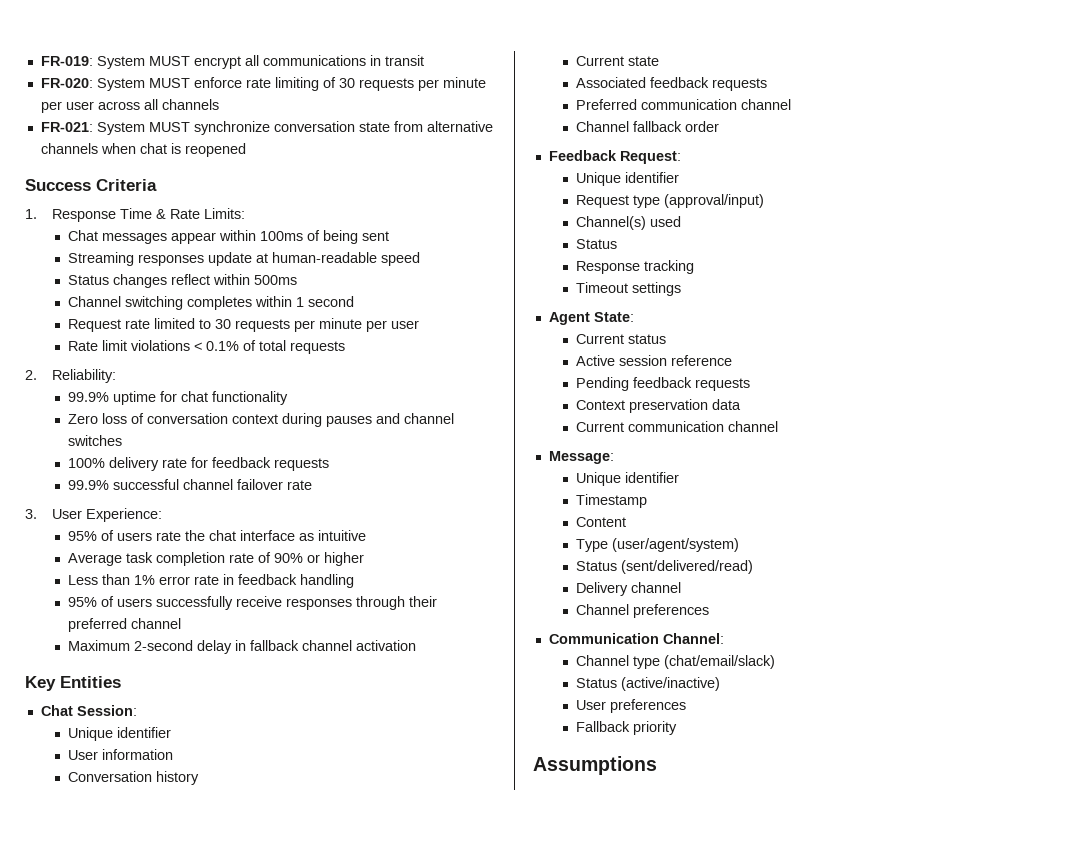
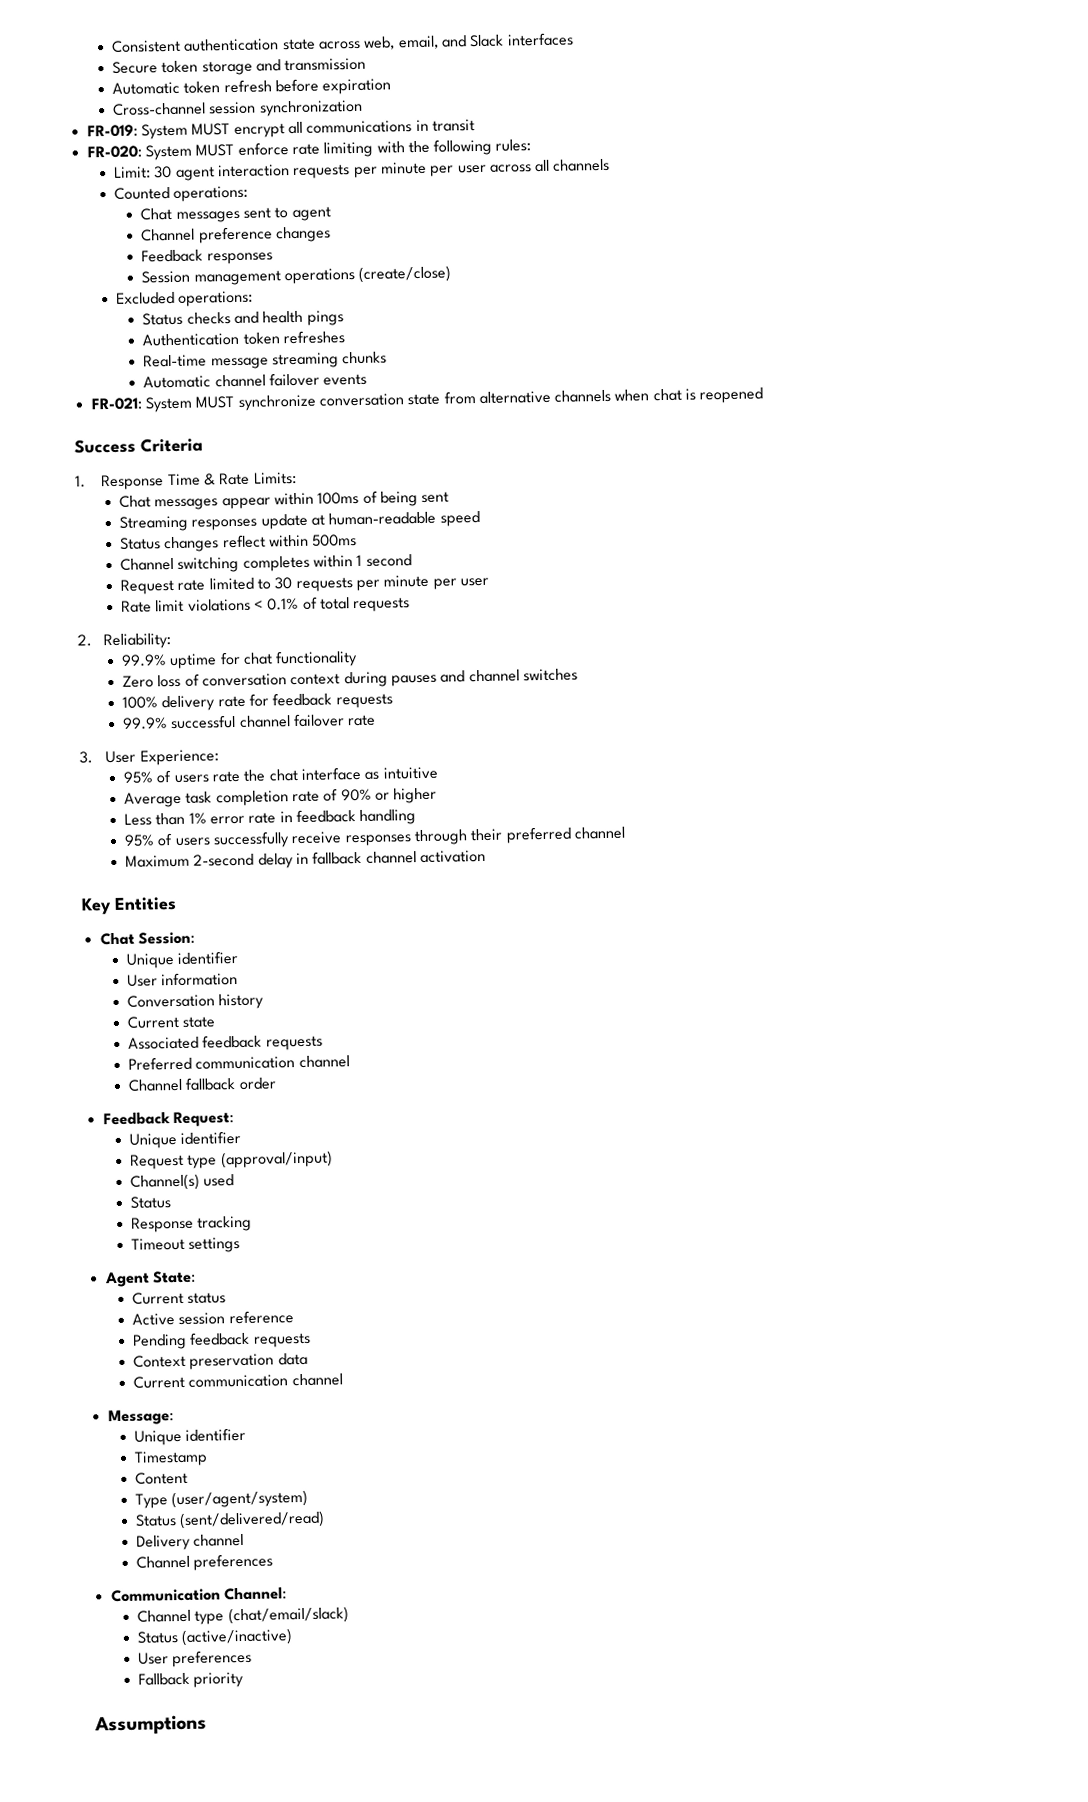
(40, 61) none -> [110,32,574,53] [111,57,367,76] [111,78,392,95] [112,99,363,117] Consistent authentication state across web, email, and Slack interfaces // Secure token storage and transmission // Automatic token refresh before expiration // Cross-channel session synchronization //
[322,77,355,88] of 30 -> [376,138,532,156] [113,164,290,181] with the following rules: // Limit: 30 agent interaction
(219, 104) none -> [113,185,249,202] [140,206,331,223] [141,226,331,244] [141,249,273,265] [141,265,452,286] [115,290,254,307] [142,310,344,326] [142,330,345,347] [143,351,388,370] [143,372,368,389] // Counted operations: // Chat messages sent to agent // Channel preference changes // Feedback responses // Session management operations (create/close) // Excluded operations: // Status checks and health pings // Authentication token refreshes // Real-time message streaming chunks // Automatic channel failover events

